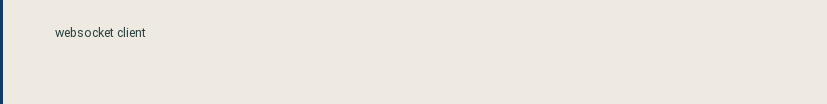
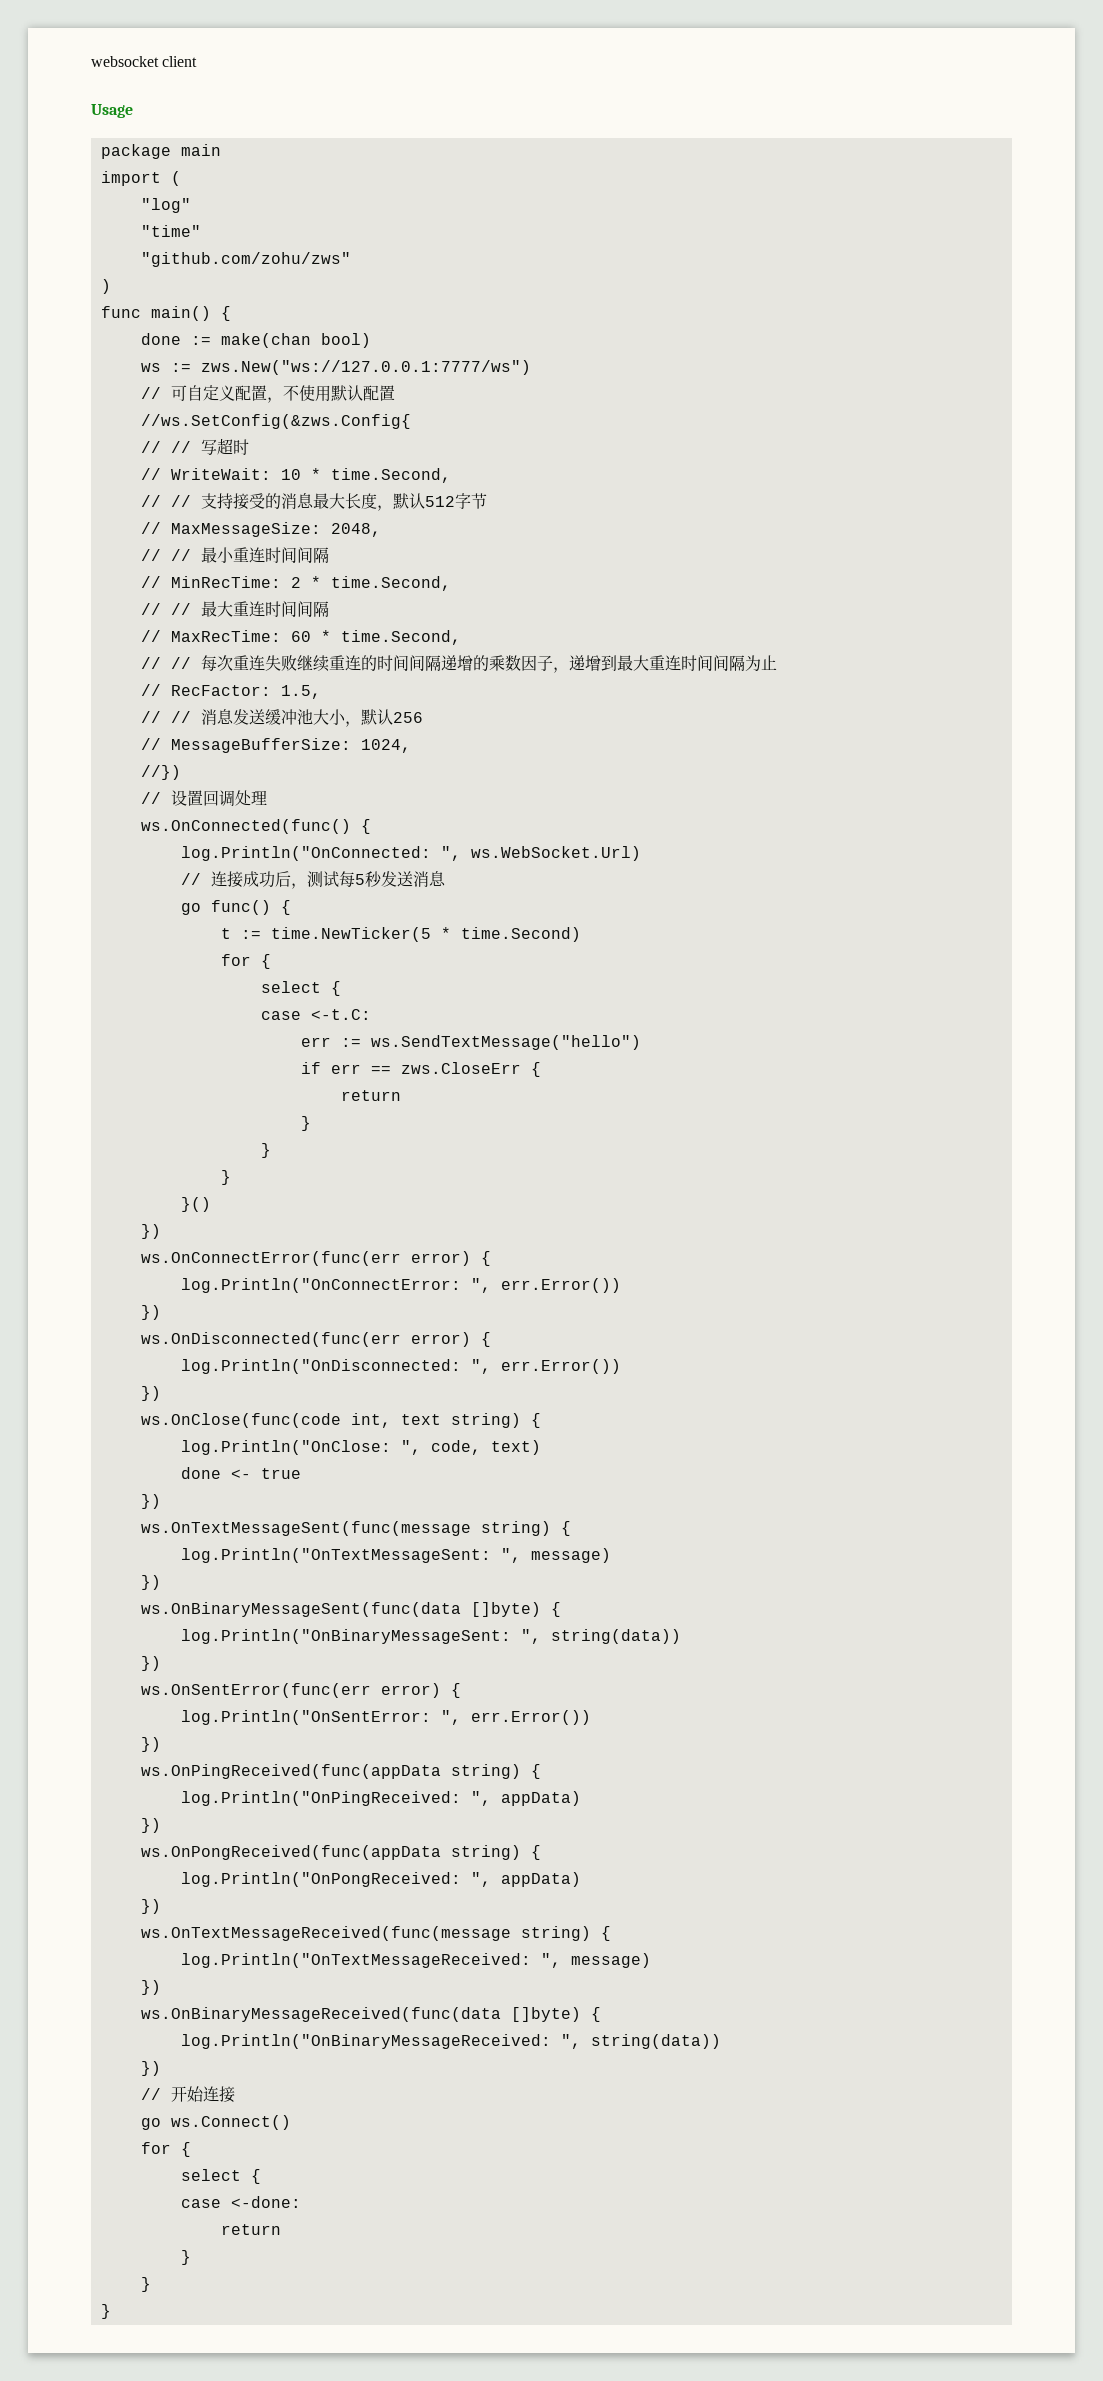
(147, 32) none -> [91,104,133,118] [100,144,221,159] [100,171,181,186] [140,198,191,213] [140,225,201,237] [140,252,351,267] [100,279,111,294] [100,306,231,321] [140,333,371,348] [140,360,531,375] [140,385,395,403] [140,414,411,429] [140,438,249,455] [140,468,451,483] [140,493,487,511] [140,522,381,537] [140,547,329,563] [140,576,451,591] [140,601,329,617] [140,630,461,645] [140,655,777,673] [140,684,321,699] [140,709,423,727] [140,738,411,753] [140,765,181,780] [140,790,267,807] [140,819,371,834] [180,846,641,861] [180,871,446,889] [180,900,291,915] [220,927,581,942] [220,954,271,969] [260,981,341,996] [260,1009,371,1020] [300,1035,641,1050] [300,1062,541,1077] [340,1090,401,1101] [300,1116,311,1131] [260,1143,271,1158] [220,1170,231,1185] [180,1197,211,1212] [140,1224,161,1239] [140,1251,491,1266] [180,1278,621,1293] [140,1305,161,1320] [140,1332,491,1347] [180,1359,621,1374] [140,1386,161,1401] [140,1413,541,1428] [180,1440,541,1455] [180,1467,301,1479] [140,1494,161,1509] [140,1521,571,1536] [180,1548,611,1563] [140,1575,161,1590] [140,1602,561,1617] [180,1629,681,1644] [140,1656,161,1671] [140,1683,461,1698] [180,1710,591,1725] [140,1737,161,1752] [140,1764,541,1779] [180,1791,581,1806] [140,1818,161,1833] [140,1845,541,1860] [180,1872,581,1887] [140,1899,161,1914] [140,1926,611,1941] [180,1953,651,1968] [140,1980,161,1995] [140,2007,601,2022] [180,2034,721,2049] [140,2061,161,2076] [140,2086,235,2103] [140,2115,291,2130] [140,2142,191,2157] [180,2169,261,2184] [180,2196,301,2208] [220,2224,281,2235] [180,2250,191,2265] [140,2277,151,2292] [100,2304,111,2319] // Usage // package main // import ( // "log" // "time" // "github.com/zohu/zws" // ) // func main() { // done := make(chan bool) // ws := zws.New("ws://127.0.0.1:7777/ws") // // 可自定义配置，不使用默认配置 // //ws.SetConfig(&zws.Config{ // // // 写超时 // // WriteWait: 10 * time.Second, // // // 支持接受的消息最大长度，默认512字节 // // MaxMessageSize: 2048, // // // 最小重连时间间隔 // // MinRecTime: 2 * time.Second, // // // 最大重连时间间隔 // // MaxRecTime: 60 * time.Second, // // // 每次重连失败继续重连的时间间隔递增的乘数因子，递增到最大重连时间间隔为止 // // RecFactor: 1.5, // // // 消息发送缓冲池大小，默认256 // // MessageBufferSize: 1024, // //}) // // 设置回调处理 // ws.OnConnected(func() { // log.Println("OnConnected: ", ws.WebSocket.Url) // // 连接成功后，测试每5秒发送消息 // go func() { // t := time.NewTicker(5 * time.Second) // for { // select { // case <-t.C: // err := ws.SendTextMessage("hello") // if err == zws.CloseErr { // return // } // } // } // }() // }) // ws.OnConnectError(func(err error) { // log.Println("OnConnectError: ", err.Error()) // }) // ws.OnDisconnected(func(err error) { // log.Println("OnDisconnected: ", err.Error()) // }) // ws.OnClose(func(code int, text string) { // log.Println("OnClose: ", code, text) // done <- true // }) // ws.OnTextMessageSent(func(message string) { // log.Println("OnTextMessageSent: ", message) // }) // ws.OnBinaryMessageSent(func(data []byte) { // log.Println("OnBinaryMessageSent: ", string(data)) // }) // ws.OnSentError(func(err error) { // log.Println("OnSentError: ", err.Error()) // }) // ws.OnPingReceived(func(appData string) { // log.Println("OnPingReceived: ", appData) // }) // ws.OnPongReceived(func(appData string) { // log.Println("OnPongReceived: ", appData) // }) // ws.OnTextMessageReceived(func(message string) { // log.Println("OnTextMessageReceived: ", message) // }) // ws.OnBinaryMessageReceived(func(data []byte) { // log.Println("OnBinaryMessageReceived: ", string(data)) // }) // // 开始连接 // go ws.Connect() // for { // select { // case <-done: // return // } // } // }

